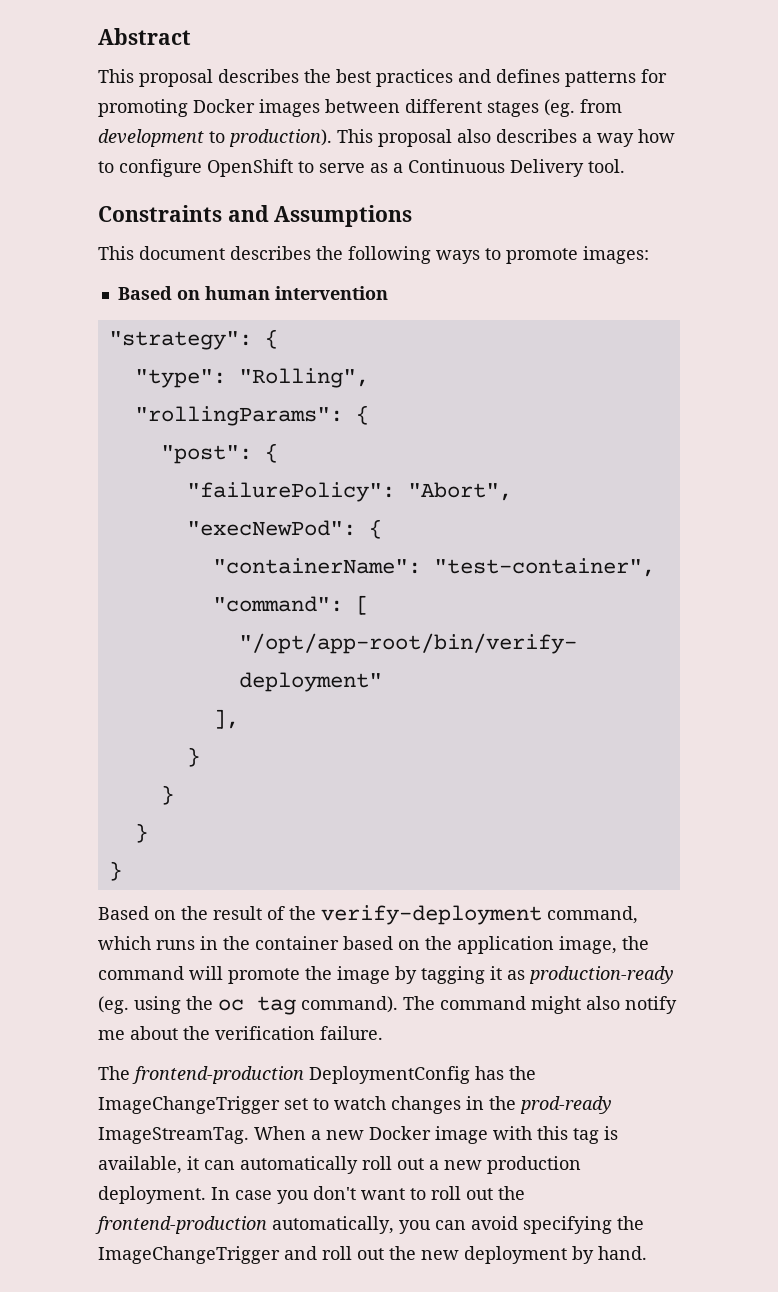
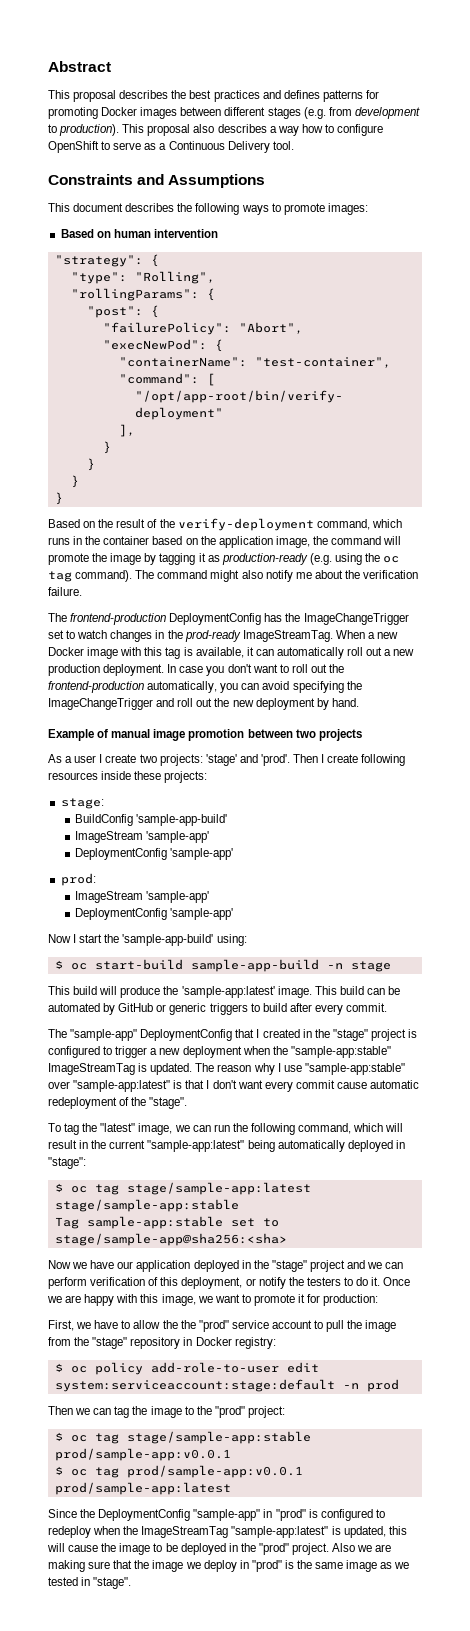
[544,99,575,117] (eg. -> [303,107,326,119] (e.g.
[98,996,129,1014] (eg. -> [309,553,332,565] (e.g.
(647, 1253) none -> [48,729,362,741] [48,754,406,766] [48,771,208,783] [60,798,104,809] [75,814,228,826] [75,831,210,843] [75,848,234,860] [60,873,96,886] [75,891,210,903] [75,908,234,920] [48,934,247,946] [54,959,391,972] [48,986,401,998] [48,1003,388,1015] [48,1029,418,1041] [48,1046,391,1058] [48,1063,405,1075] [48,1080,420,1092] [48,1097,188,1109] [48,1123,404,1135] [48,1140,405,1152] [48,1157,86,1169] [54,1182,311,1195] [54,1199,239,1212] [54,1216,279,1229] [54,1233,287,1246] [48,1260,404,1272] [48,1277,411,1289] [47,1294,379,1306] [48,1320,397,1332] [48,1337,276,1349] [54,1362,319,1375] [54,1379,399,1392] [48,1406,285,1418] [54,1431,311,1444] [54,1448,231,1461] [54,1465,303,1478] [54,1482,231,1495] [48,1509,385,1521] [48,1526,407,1538] [47,1543,392,1555] [48,1560,410,1572] [48,1577,132,1589] // Example of manual image promotion between two projects // As a user I create two projects: 'stage' and 'prod'. Then I create following resources inside these projects: // stage: // BuildConfig 'sample-app-build' // ImageStream 'sample-app' // DeploymentConfig 'sample-app' // prod: // ImageStream 'sample-app' // DeploymentConfig 'sample-app' // Now I start the 'sample-app-build' using: // $ oc start-build sample-app-build -n stage // This build will produce the 'sample-app:latest' image. This build can be automated by GitHub or generic triggers to build after every commit. // The "sample-app" DeploymentConfig that I created in the "stage" project is configured to trigger a new deployment when the "sample-app:stable" ImageStreamTag is updated. The reason why I use "sample-app:stable" over "sample-app:latest" is that I don't want every commit cause automatic redeployment of the "stage". // To tag the "latest" image, we can run the following command, which will result in the current "sample-app:latest" being automatically deployed in "stage": // $ oc tag stage/sample-app:latest stage/sample-app:stable // Tag sample-app:stable set to stage/sample-app@sha256:<sha> // Now we have our application deployed in the "stage" project and we can perform verification of this deployment, or notify the testers to do it. Once we are happy with this image, we want to promote it for production: // First, we have to allow the the "prod" service account to pull the image from the "stage" repository in Docker registry: // $ oc policy add-role-to-user edit system:serviceaccount:stage:default -n prod // Then we can tag the image to the "prod" project: // $ oc tag stage/sample-app:stable prod/sample-app:v0.0.1 // $ oc tag prod/sample-app:v0.0.1 prod/sample-app:latest // Since the DeploymentConfig "sample-app" in "prod" is configured to redeploy when the ImageStreamTag "sample-app:latest" is updated, this will cause the image to be deployed in the "prod" project. Also we are making sure that the image we deploy in "prod" is the same image as we tested in "stage".

